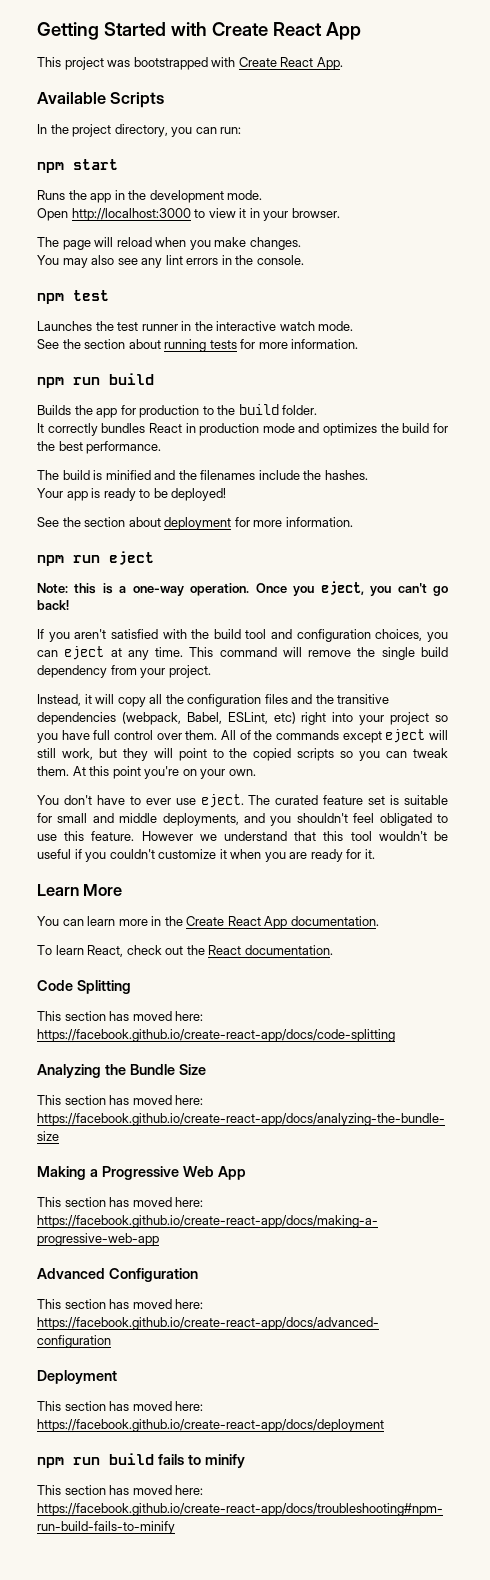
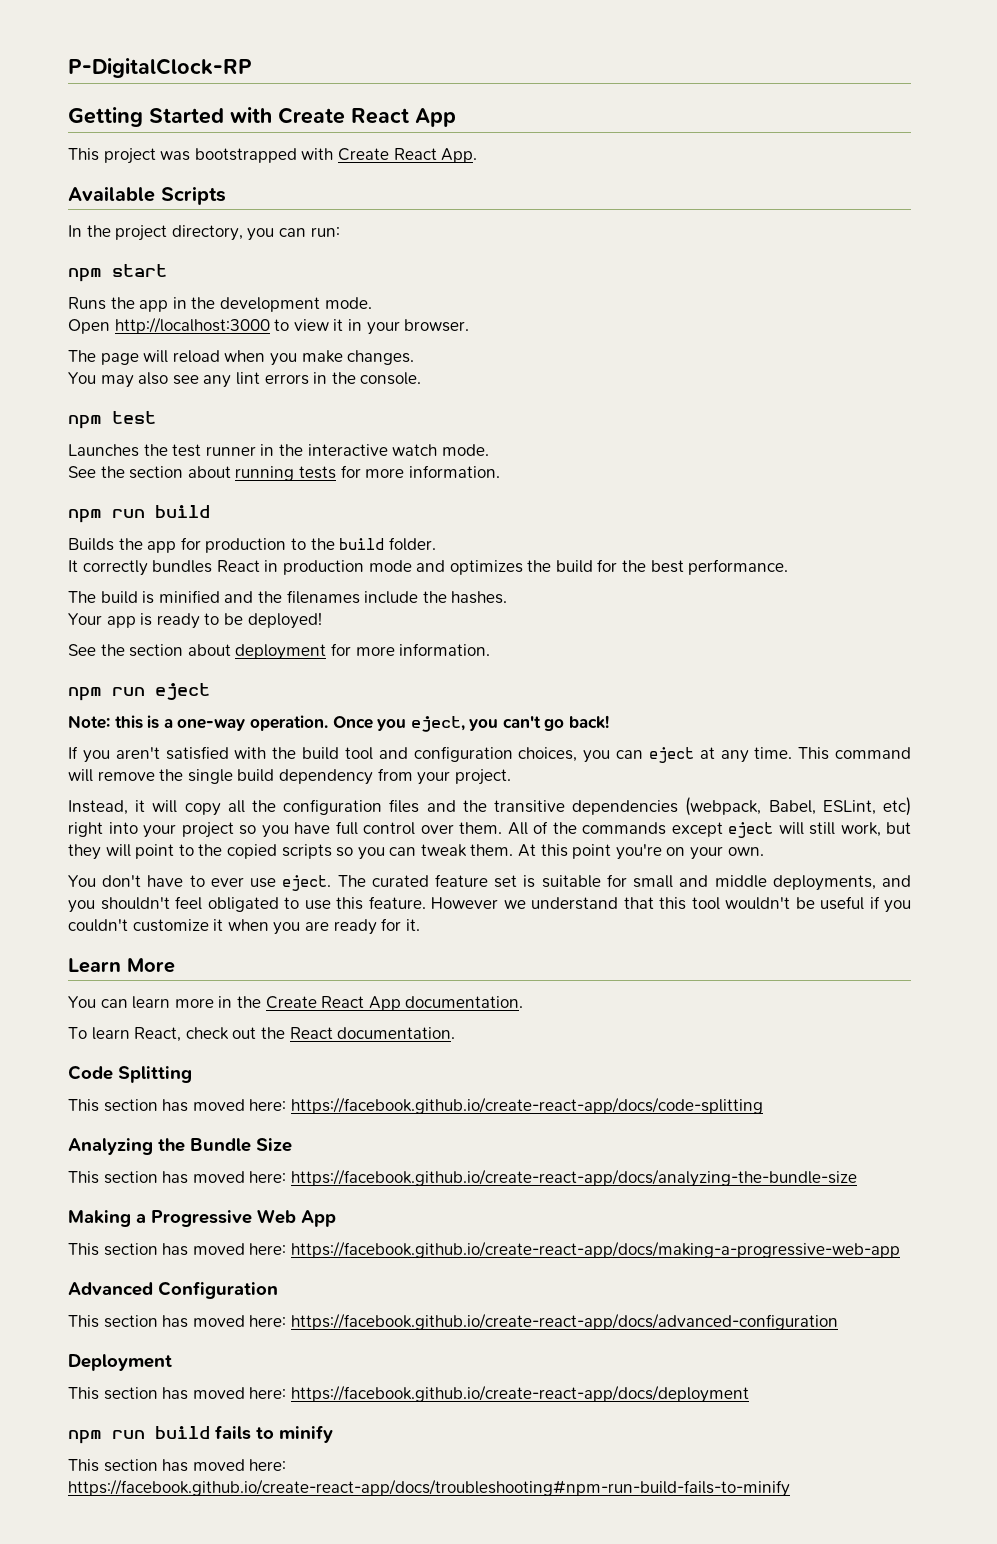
(37, 31) none -> [68,58,252,78] P-DigitalClock-RP //

